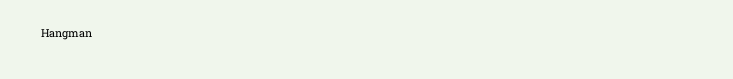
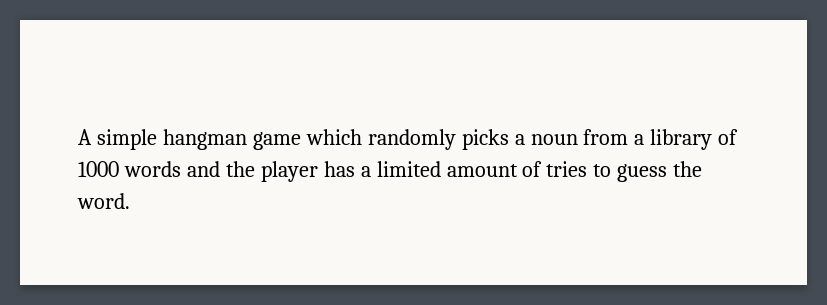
[41,29,92,40] Hangman -> [78,129,739,150] [78,161,703,182] [77,193,130,209] A simple hangman game which randomly picks a noun from a library of 1000 words and the player has a limited amount of tries to guess the word.

